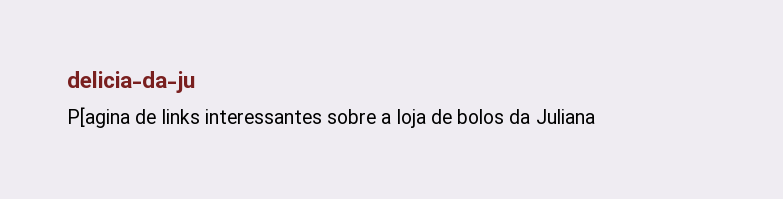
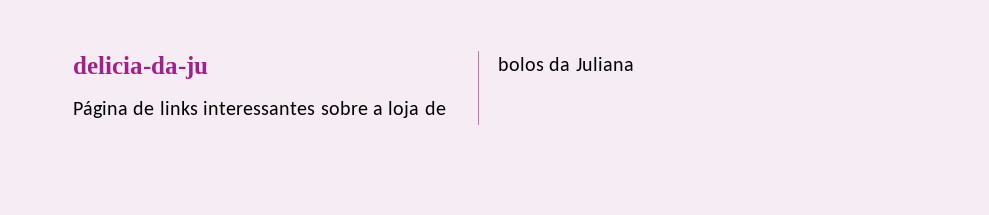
[67,107,130,128] P[agina -> [73,101,128,118] Página

